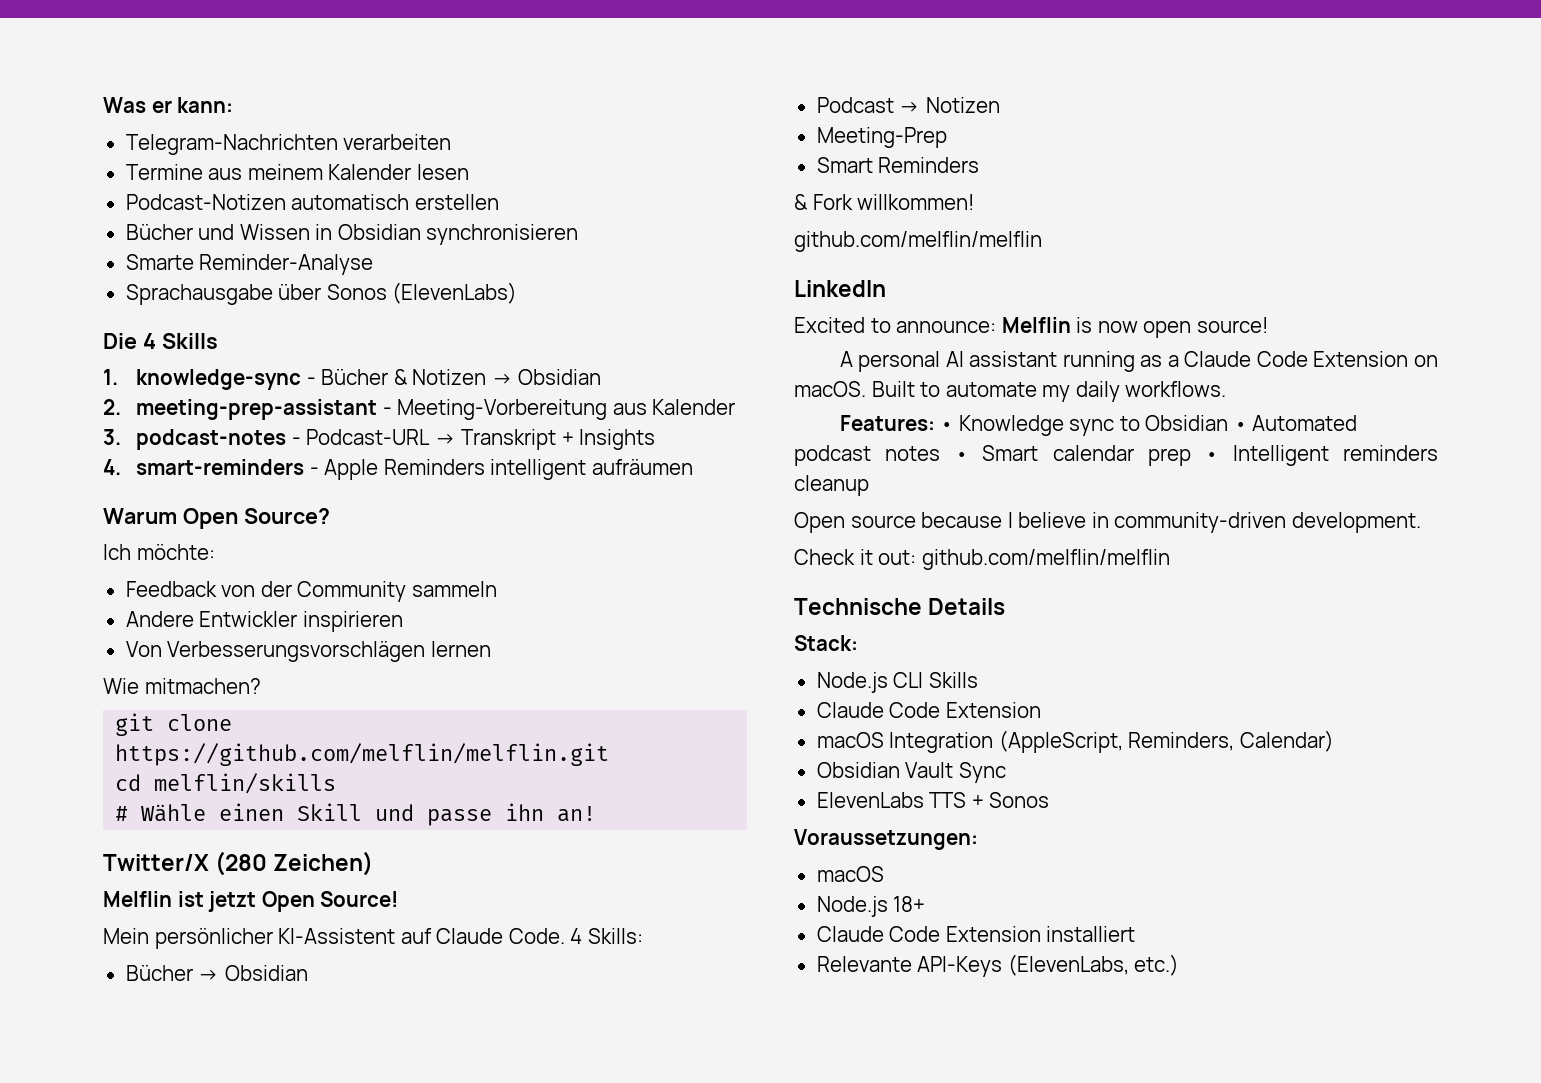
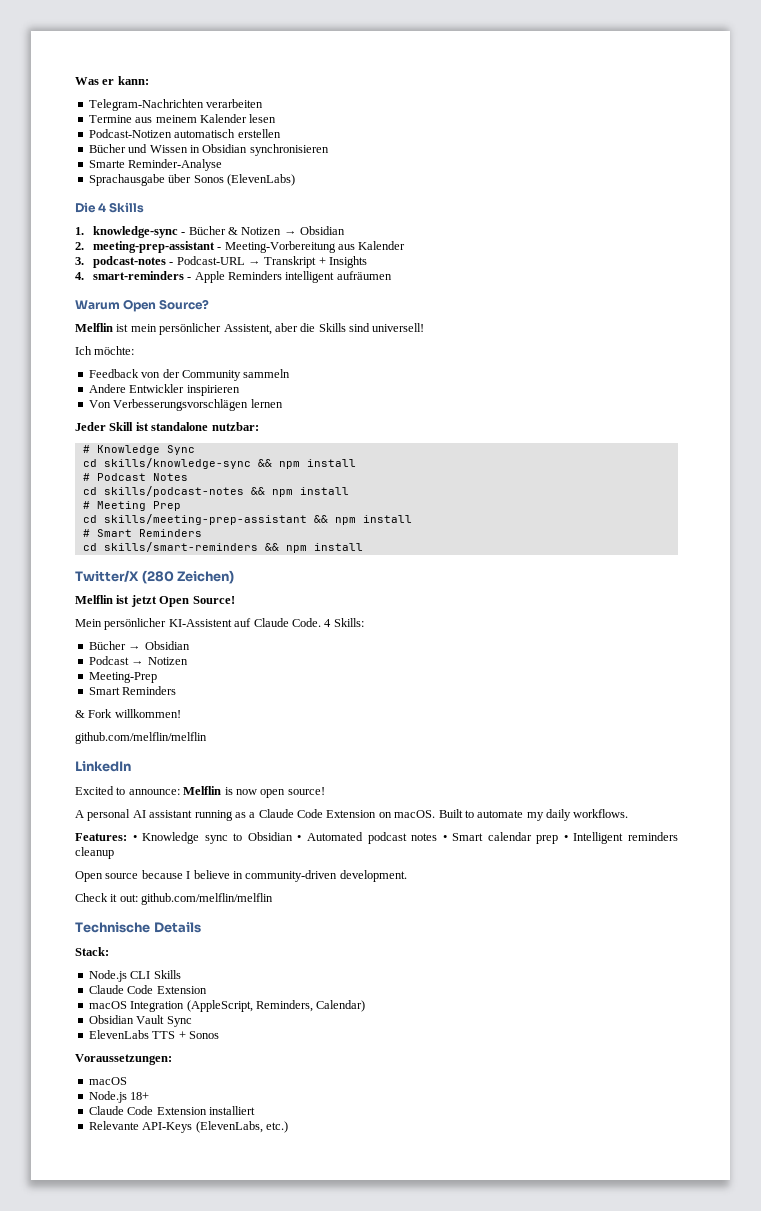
(330, 516) none -> [75,323,425,335] // Melflin ist mein persönlicher Assistent, aber die Skills sind universell!
[103,678,261,694] [115,713,233,736] [115,743,610,766] [115,773,337,794] [115,803,597,826] Wie mitmachen? // git clone https://github.com/melflin/melflin.git // cd melflin/skills // # Wähle einen Skill und passe ihn an! -> [75,422,259,431] [82,445,195,455] [82,458,356,469] [82,473,188,481] [82,486,349,497] [82,501,181,511] [82,514,412,525] [82,529,202,537] [82,542,363,553] Jeder Skill ist standalone nutzbar: // # Knowledge Sync // cd skills/knowledge-sync && npm install // # Podcast Notes // cd skills/podcast-notes && npm install // # Meeting Prep // cd skills/meeting-prep-assistant && npm install // # Smart Reminders // cd skills/smart-reminders && npm install

